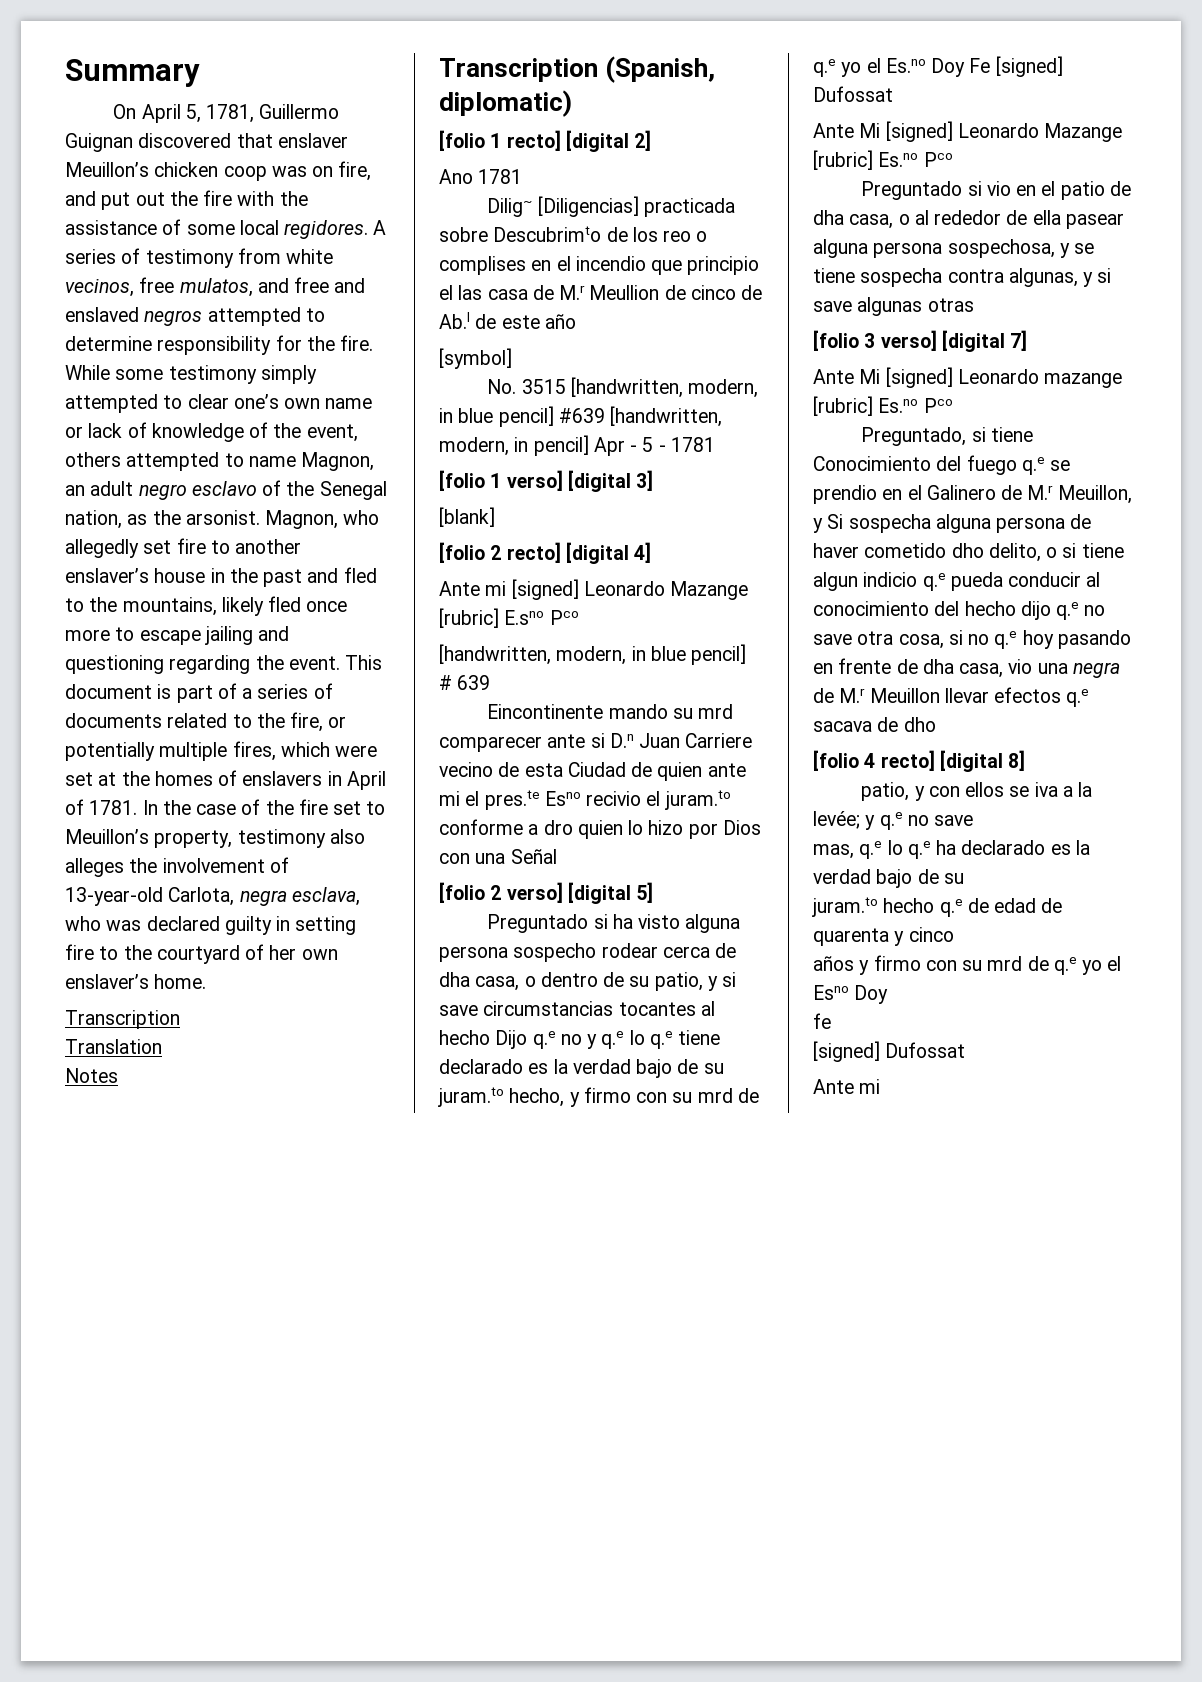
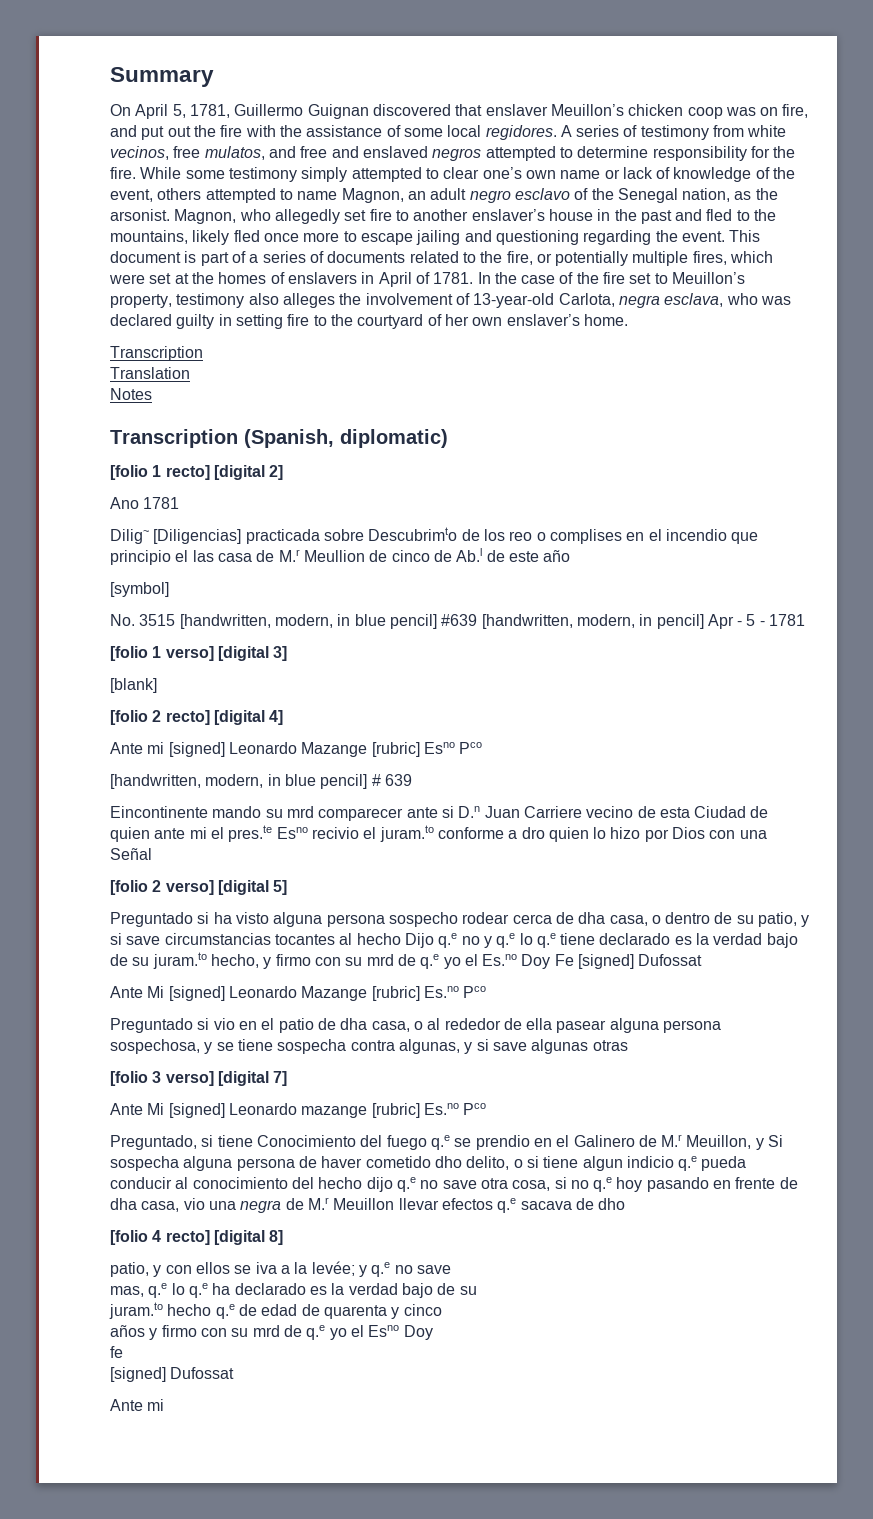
[504,610,545,625] E.sno -> [423,742,455,754] Esno

